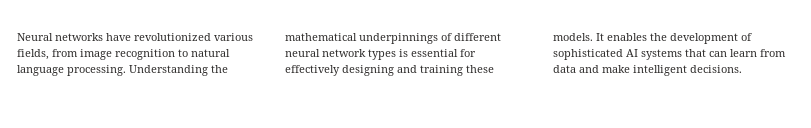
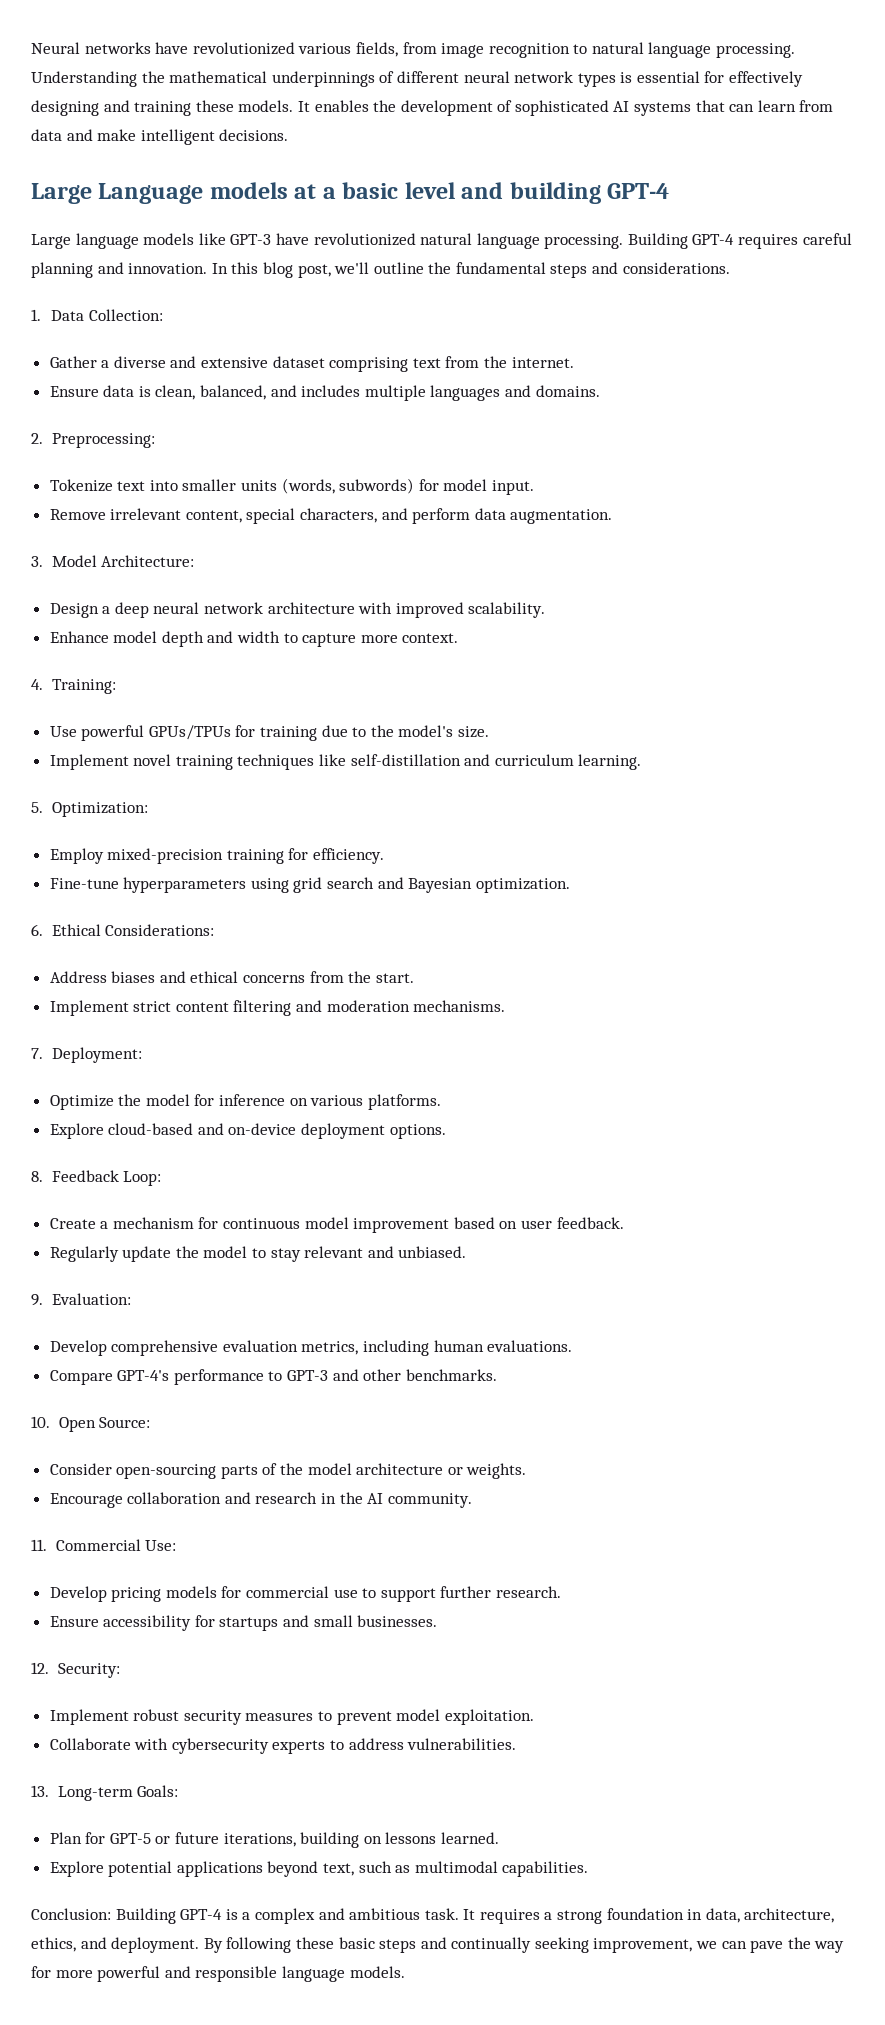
(742, 69) none -> [31,182,670,204] [31,233,852,249] [31,262,730,278] [31,309,163,321] [49,356,574,372] [49,385,600,401] [31,433,155,448] [49,478,535,495] [49,508,613,524] [31,555,195,567] [49,602,546,618] [49,631,459,647] [31,679,116,694] [49,725,490,741] [49,754,642,770] [31,802,148,817] [49,848,385,864] [49,877,570,893] [31,924,215,936] [49,971,414,983] [49,1000,506,1016] [31,1047,142,1063] [49,1094,441,1110] [49,1123,446,1139] [31,1170,162,1186] [49,1217,624,1233] [49,1246,467,1262] [31,1293,131,1306] [49,1340,573,1356] [49,1369,497,1385] [31,1416,151,1432] [49,1463,527,1479] [49,1492,472,1508] [31,1539,177,1551] [49,1586,562,1602] [49,1615,438,1631] [31,1662,120,1678] [49,1709,534,1725] [49,1738,517,1754] [31,1785,179,1801] [49,1832,500,1848] [49,1861,589,1877] [31,1908,835,1924] [31,1937,845,1953] [31,1966,405,1982] // Large Language models at a basic level and building GPT-4 // Large language models like GPT-3 have revolutionized natural language processing. Building GPT-4 requires careful planning and innovation. In this blog post, we'll outline the fundamental steps and considerations. // 1. Data Collection: // Gather a diverse and extensive dataset comprising text from the internet. // Ensure data is clean, balanced, and includes multiple languages and domains. // 2. Preprocessing: // Tokenize text into smaller units (words, subwords) for model input. // Remove irrelevant content, special characters, and perform data augmentation. // 3. Model Architecture: // Design a deep neural network architecture with improved scalability. // Enhance model depth and width to capture more context. // 4. Training: // Use powerful GPUs/TPUs for training due to the model's size. // Implement novel training techniques like self-distillation and curriculum learning. // 5. Optimization: // Employ mixed-precision training for efficiency. // Fine-tune hyperparameters using grid search and Bayesian optimization. // 6. Ethical Considerations: // Address biases and ethical concerns from the start. // Implement strict content filtering and moderation mechanisms. // 7. Deployment: // Optimize the model for inference on various platforms. // Explore cloud-based and on-device deployment options. // 8. Feedback Loop: // Create a mechanism for continuous model improvement based on user feedback. // Regularly update the model to stay relevant and unbiased. // 9. Evaluation: // Develop comprehensive evaluation metrics, including human evaluations. // Compare GPT-4's performance to GPT-3 and other benchmarks. // 10. Open Source: // Consider open-sourcing parts of the model architecture or weights. // Encourage collaboration and research in the AI community. // 11. Commercial Use: // Develop pricing models for commercial use to support further research. // Ensure accessibility for startups and small businesses. // 12. Security: // Implement robust security measures to prevent model exploitation. // Collaborate with cybersecurity experts to address vulnerabilities. // 13. Long-term Goals: // Plan for GPT-5 or future iterations, building on lessons learned. // Explore potential applications beyond text, such as multimodal capabilities. // Conclusion: Building GPT-4 is a complex and ambitious task. It requires a strong foundation in data, architecture, ethics, and deployment. By following these basic steps and continually seeking improvement, we can pave the way for more powerful and responsible language models.

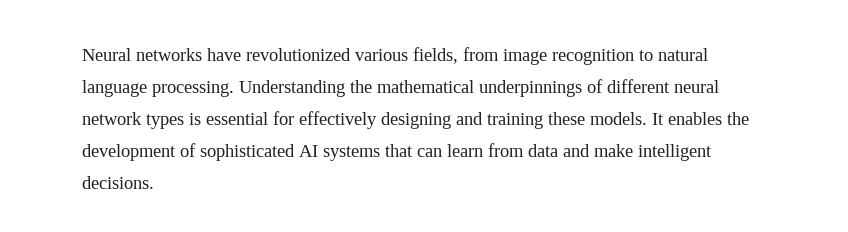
[31,182,670,204] [31,233,852,249] [31,262,730,278] [31,309,163,321] [49,356,574,372] [49,385,600,401] [31,433,155,448] [49,478,535,495] [49,508,613,524] [31,555,195,567] [49,602,546,618] [49,631,459,647] [31,679,116,694] [49,725,490,741] [49,754,642,770] [31,802,148,817] [49,848,385,864] [49,877,570,893] [31,924,215,936] [49,971,414,983] [49,1000,506,1016] [31,1047,142,1063] [49,1094,441,1110] [49,1123,446,1139] [31,1170,162,1186] [49,1217,624,1233] [49,1246,467,1262] [31,1293,131,1306] [49,1340,573,1356] [49,1369,497,1385] [31,1416,151,1432] [49,1463,527,1479] [49,1492,472,1508] [31,1539,177,1551] [49,1586,562,1602] [49,1615,438,1631] [31,1662,120,1678] [49,1709,534,1725] [49,1738,517,1754] [31,1785,179,1801] [49,1832,500,1848] [49,1861,589,1877] [31,1908,835,1924] [31,1937,845,1953] [31,1966,405,1982] // Large Language models at a basic level and building GPT-4 // Large language models like GPT-3 have revolutionized natural language processing. Building GPT-4 requires careful planning and innovation. In this blog post, we'll outline the fundamental steps and considerations. // 1. Data Collection: // Gather a diverse and extensive dataset comprising text from the internet. // Ensure data is clean, balanced, and includes multiple languages and domains. // 2. Preprocessing: // Tokenize text into smaller units (words, subwords) for model input. // Remove irrelevant content, special characters, and perform data augmentation. // 3. Model Architecture: // Design a deep neural network architecture with improved scalability. // Enhance model depth and width to capture more context. // 4. Training: // Use powerful GPUs/TPUs for training due to the model's size. // Implement novel training techniques like self-distillation and curriculum learning. // 5. Optimization: // Employ mixed-precision training for efficiency. // Fine-tune hyperparameters using grid search and Bayesian optimization. // 6. Ethical Considerations: // Address biases and ethical concerns from the start. // Implement strict content filtering and moderation mechanisms. // 7. Deployment: // Optimize the model for inference on various platforms. // Explore cloud-based and on-device deployment options. // 8. Feedback Loop: // Create a mechanism for continuous model improvement based on user feedback. // Regularly update the model to stay relevant and unbiased. // 9. Evaluation: // Develop comprehensive evaluation metrics, including human evaluations. // Compare GPT-4's performance to GPT-3 and other benchmarks. // 10. Open Source: // Consider open-sourcing parts of the model architecture or weights. // Encourage collaboration and research in the AI community. // 11. Commercial Use: // Develop pricing models for commercial use to support further research. // Ensure accessibility for startups and small businesses. // 12. Security: // Implement robust security measures to prevent model exploitation. // Collaborate with cybersecurity experts to address vulnerabilities. // 13. Long-term Goals: // Plan for GPT-5 or future iterations, building on lessons learned. // Explore potential applications beyond text, such as multimodal capabilities. // Conclusion: Building GPT-4 is a complex and ambitious task. It requires a strong foundation in data, architecture, ethics, and deployment. By following these basic steps and continually seeking improvement, we can pave the way for more powerful and responsible language models. -> (154, 182) none

